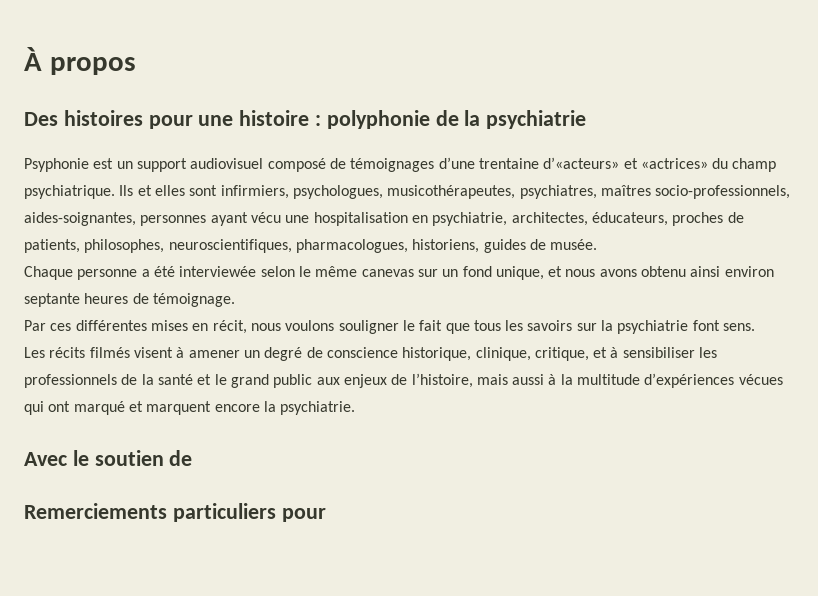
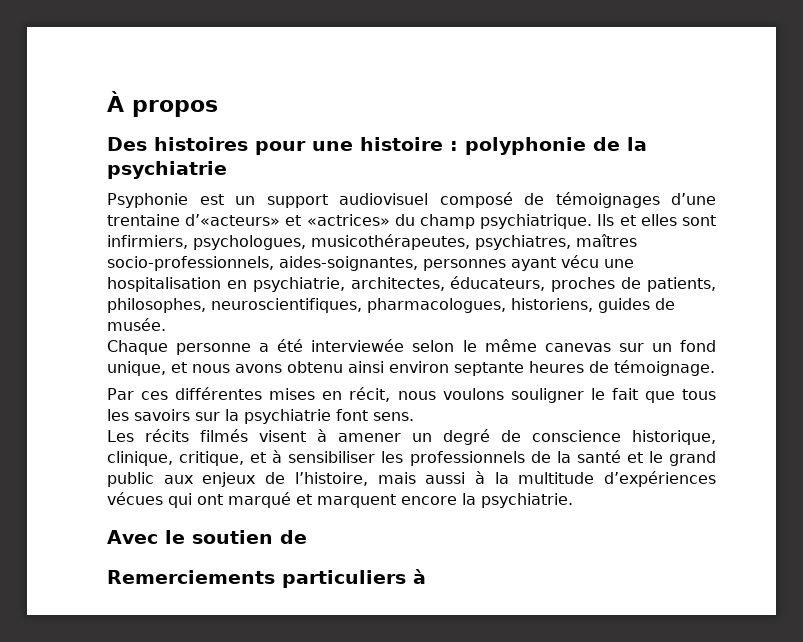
[281,508,326,522] pour -> [413,569,426,584] à

